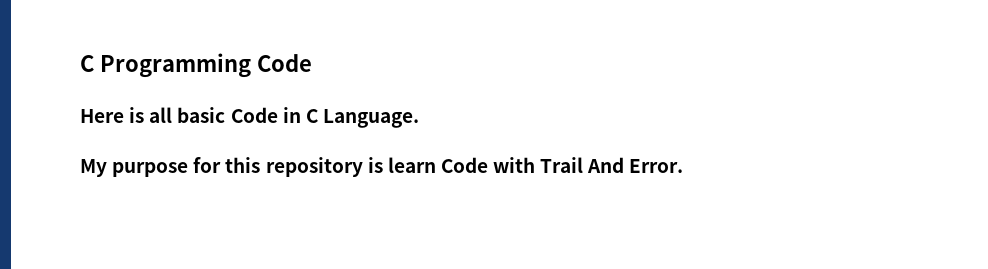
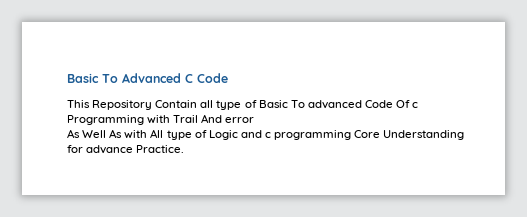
[80,53,312,78] [80,107,419,128] [80,157,684,177] C Programming Code // Here is all basic Code in C Language. // My purpose for this repository is learn Code with Trail And Error. -> [67,73,228,83] [67,100,419,110] [67,114,255,125] [67,129,465,140] [67,145,185,154] Basic To Advanced C Code // This Repository Contain all type of Basic To advanced Code Of c Programming with Trail And error // As Well As with All type of Logic and c programming Core Understanding for advance Practice.

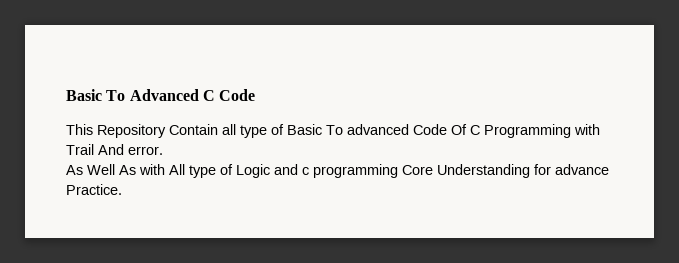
[412,102,419,108] c -> [470,125,480,135] C
[225,117,255,123] error -> [128,146,163,155] error.

